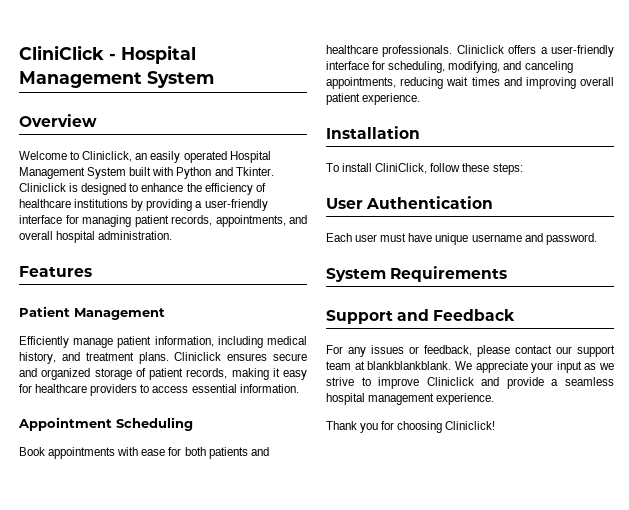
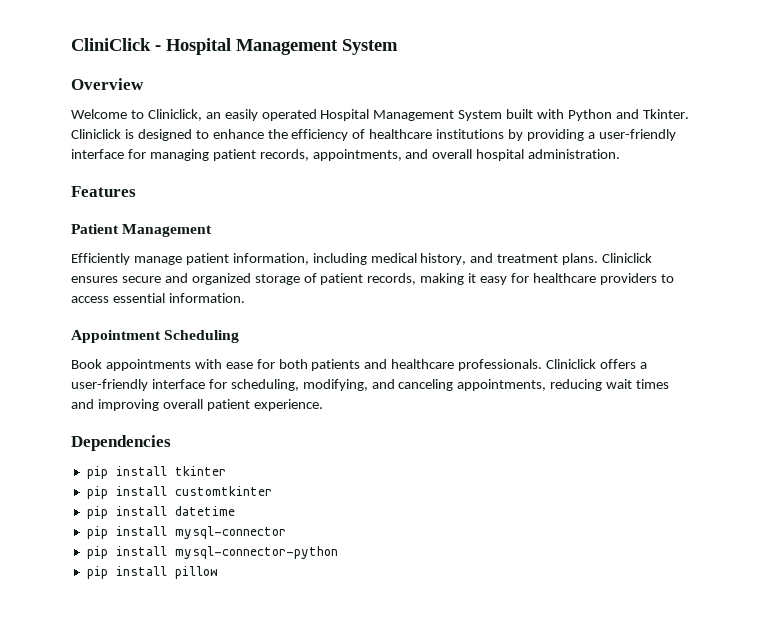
[326,126,420,139] [326,163,523,175] [326,196,494,209] [326,233,597,245] [326,266,508,282] [326,309,516,324] [326,345,615,357] [326,361,614,373] [326,377,614,389] [326,393,495,405] [326,421,496,433] Installation // To install CliniClick, follow these steps: // User Authentication // Each user must have unique username and password. // System Requirements // Support and Feedback // For any issues or feedback, please contact our support team at blankblankblank. We appreciate your input as we strive to improve Cliniclick and provide a seamless hospital management experience. // Thank you for choosing Cliniclick! -> [71,435,171,451] [86,466,226,479] [86,486,272,499] [86,506,235,519] [86,526,286,539] [86,546,338,559] [86,566,218,579] Dependencies // pip install tkinter // pip install customtkinter // pip install datetime // pip install mysql-connector // pip install mysql-connector-python // pip install pillow

